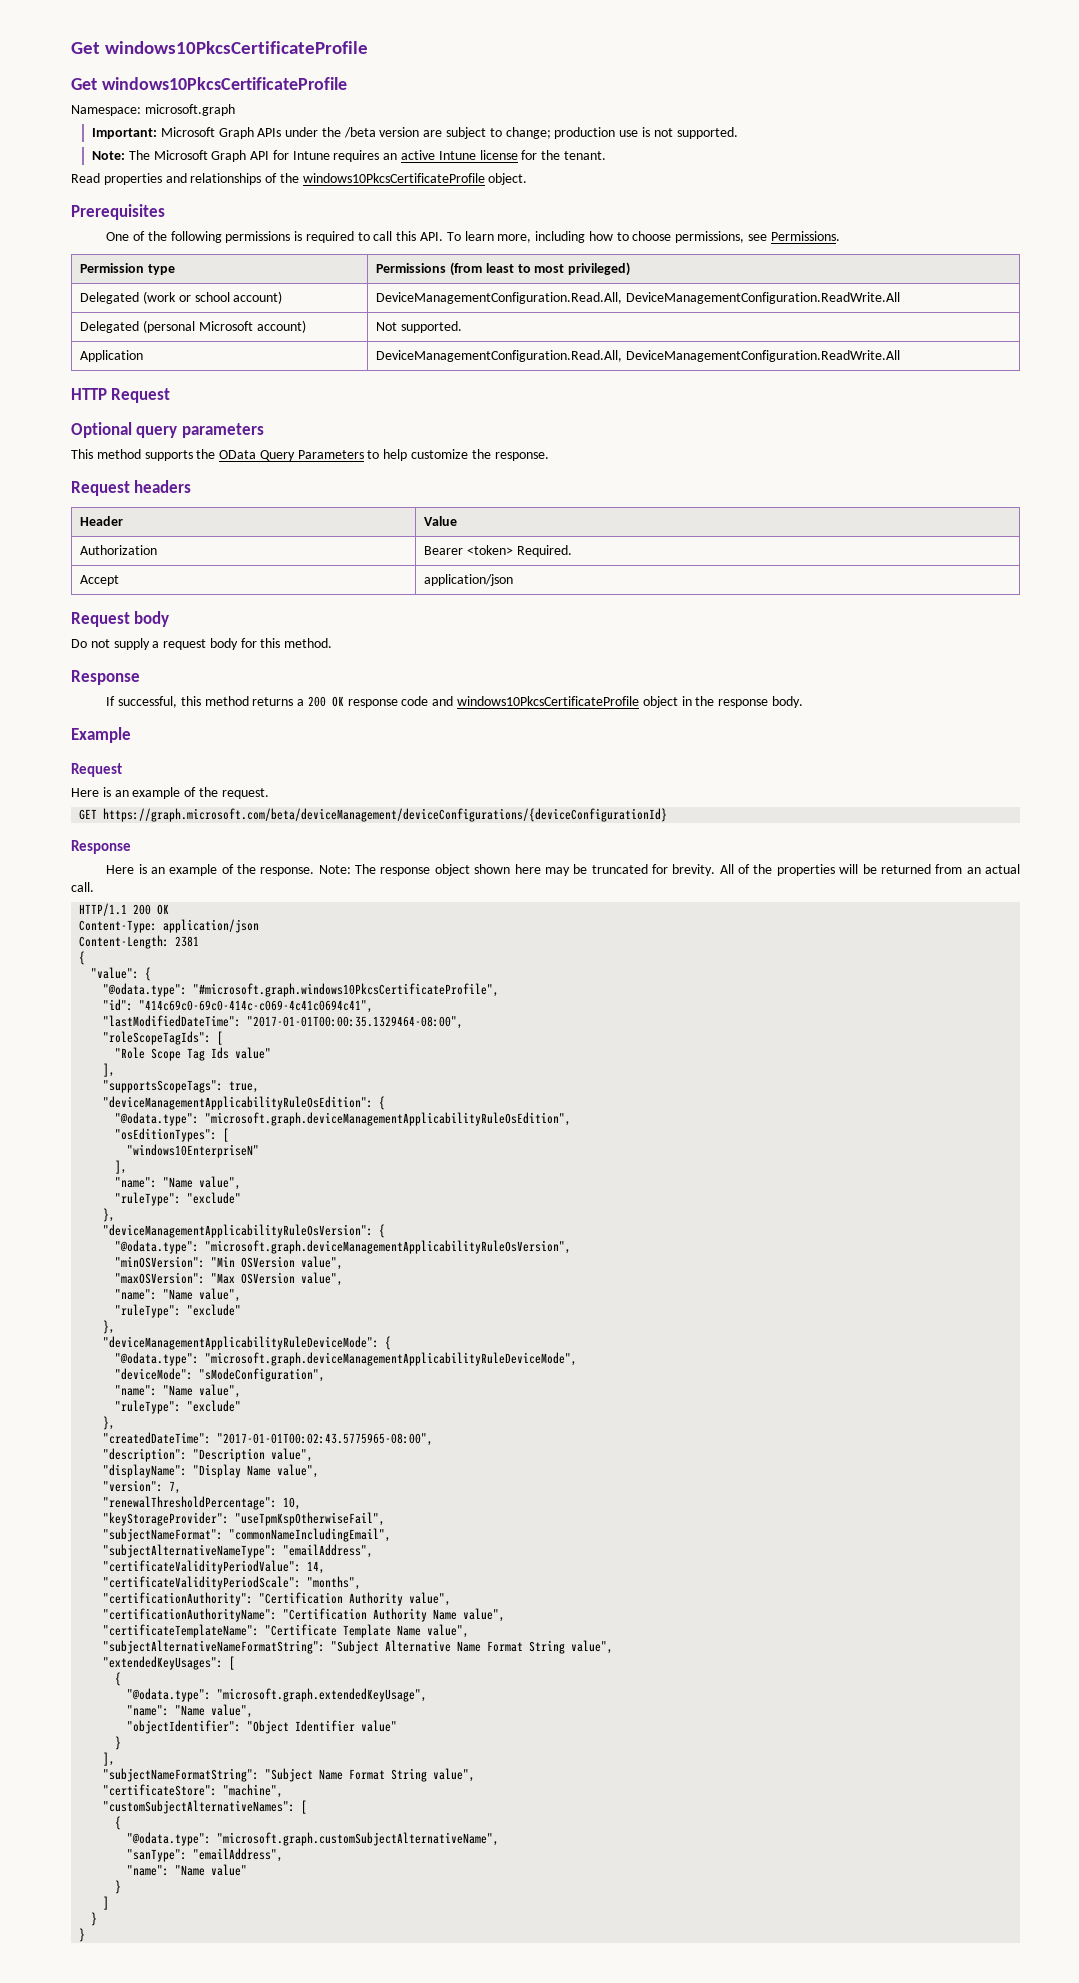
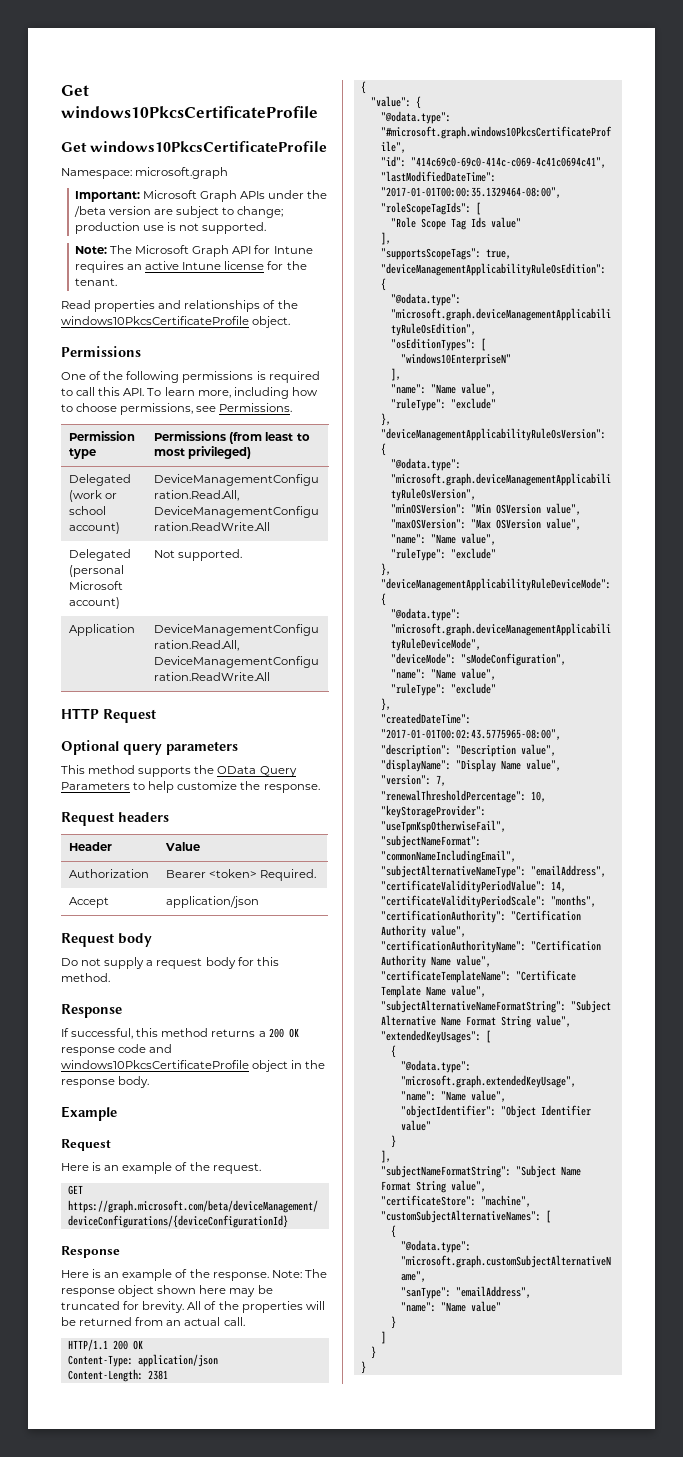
[71,204,165,220] Prerequisites -> [61,346,141,357] Permissions

